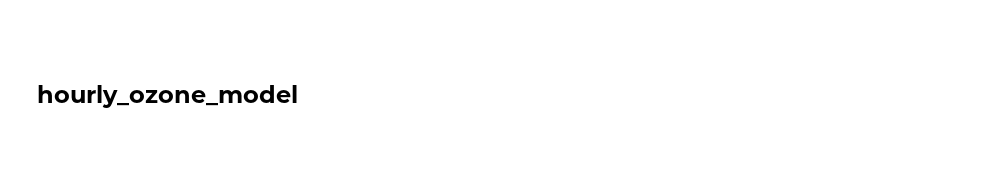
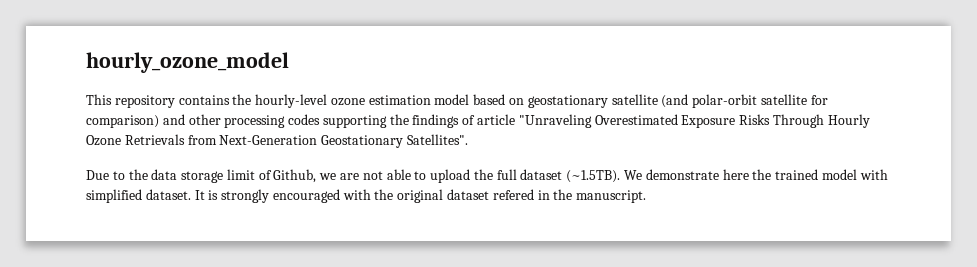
(298, 96) none -> [86,94,828,108] [86,114,870,128] [86,134,468,148] [86,169,888,183] [86,189,647,203] // This repository contains the hourly-level ozone estimation model based on geostationary satellite (and polar-orbit satellite for comparison) and other processing codes supporting the findings of article "Unraveling Overestimated Exposure Risks Through Hourly Ozone Retrievals from Next-Generation Geostationary Satellites". // Due to the data storage limit of Github, we are not able to upload the full dataset (~1.5TB). We demonstrate here the trained model with simplified dataset. It is strongly encouraged with the original dataset refered in the manuscript.

